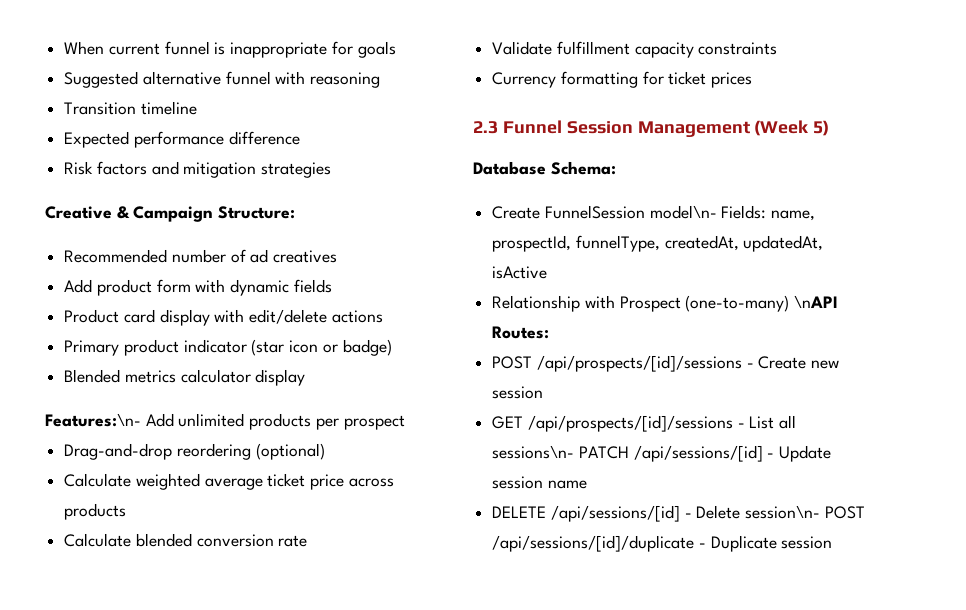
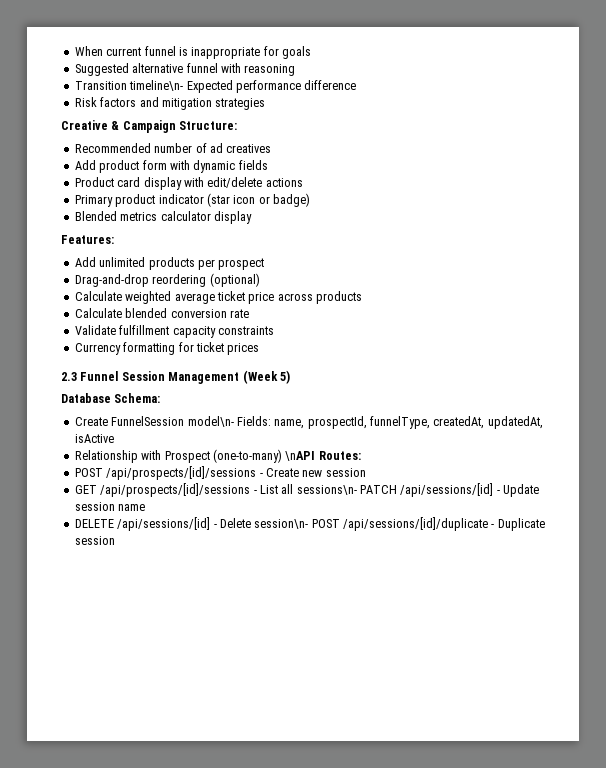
[140,101,197,115] timeline // -> [129,80,184,91] timeline\n-
[45,413,141,427] Features:\n- -> [61,235,114,244] Features: //

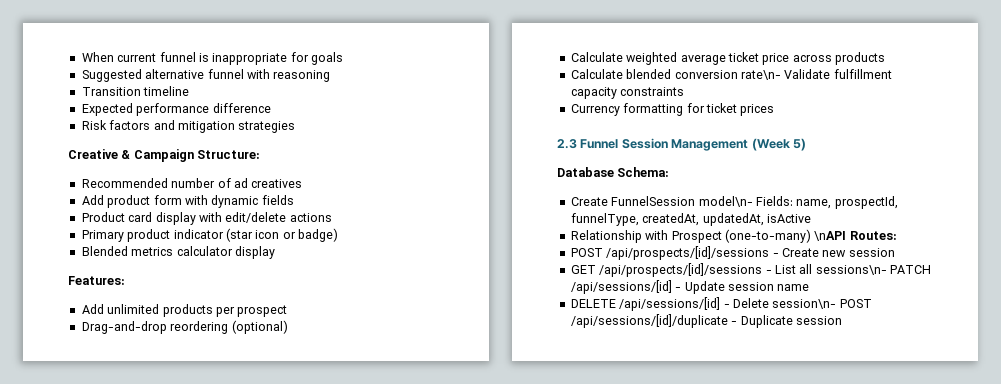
[129,80,184,91] timeline\n- -> [143,86,190,96] timeline //
[229,309,249,318] rate // -> [740,70,781,80] rate\n-

